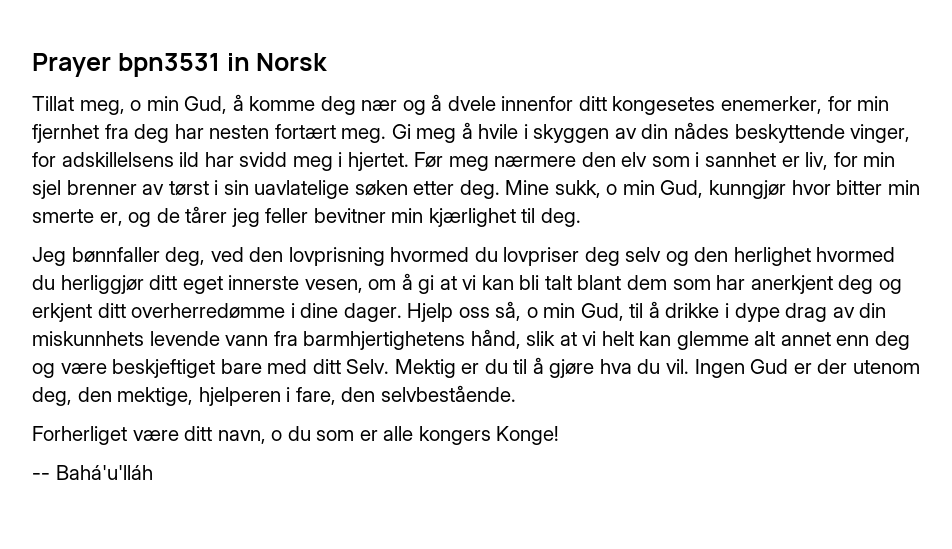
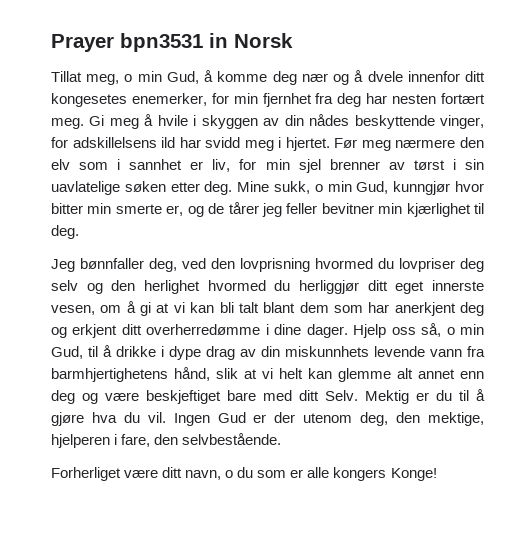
[32,465,153,480] // -- Bahá'u'lláh -> (437, 474) none

